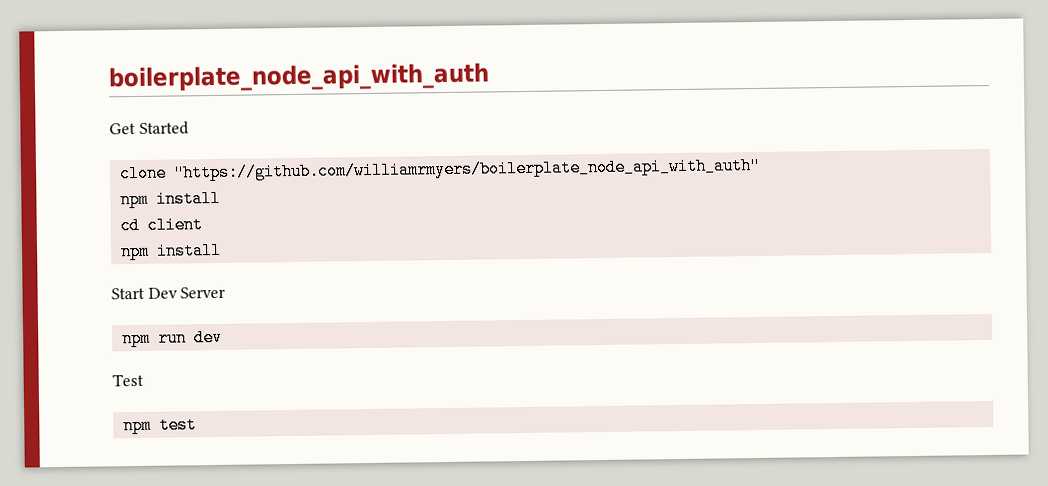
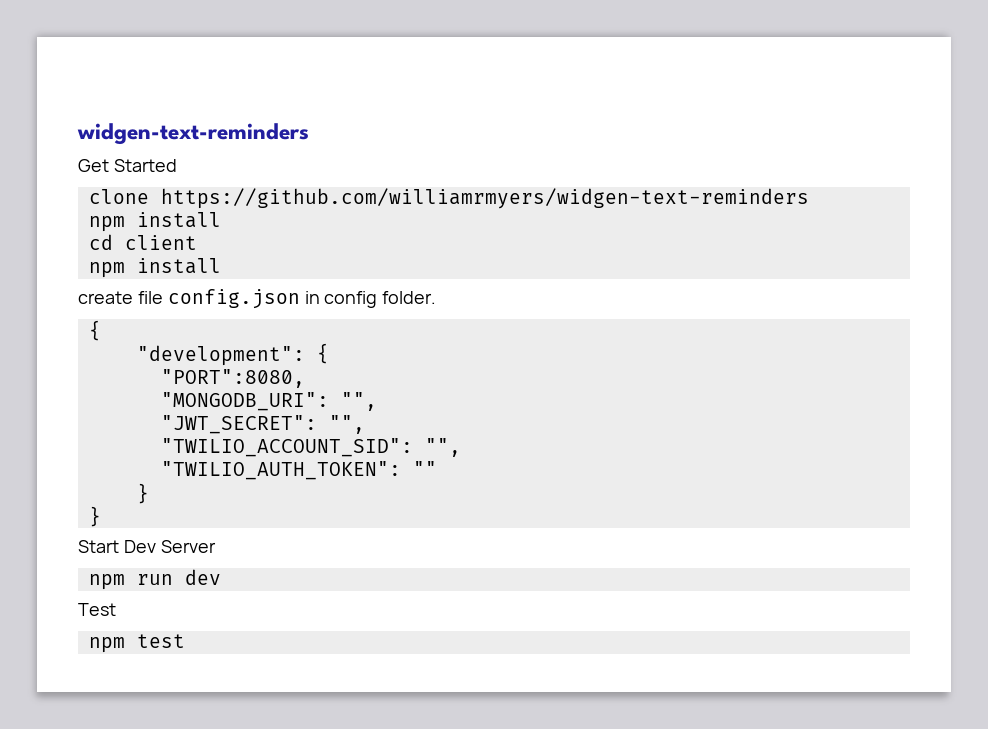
[108,62,489,93] boilerplate_node_api_with_auth -> [77,123,309,145] widgen-text-reminders
[173,156,762,182] "https://github.com/williamrmyers/boilerplate_node_api_with_auth" -> [160,188,809,209] https://github.com/williamrmyers/widgen-text-reminders
(223, 250) none -> [78,289,437,309] [88,320,101,341] [136,343,329,366] [160,369,305,388] [160,392,377,411] [160,415,365,434] [160,438,461,457] [160,461,437,480] [136,483,149,504] [88,506,101,527] // create file config.json in config folder. // { // "development": { // "PORT":8080, // "MONGODB_URI": "", // "JWT_SECRET": "", // "TWILIO_ACCOUNT_SID": "", // "TWILIO_AUTH_TOKEN": "" // } // }

